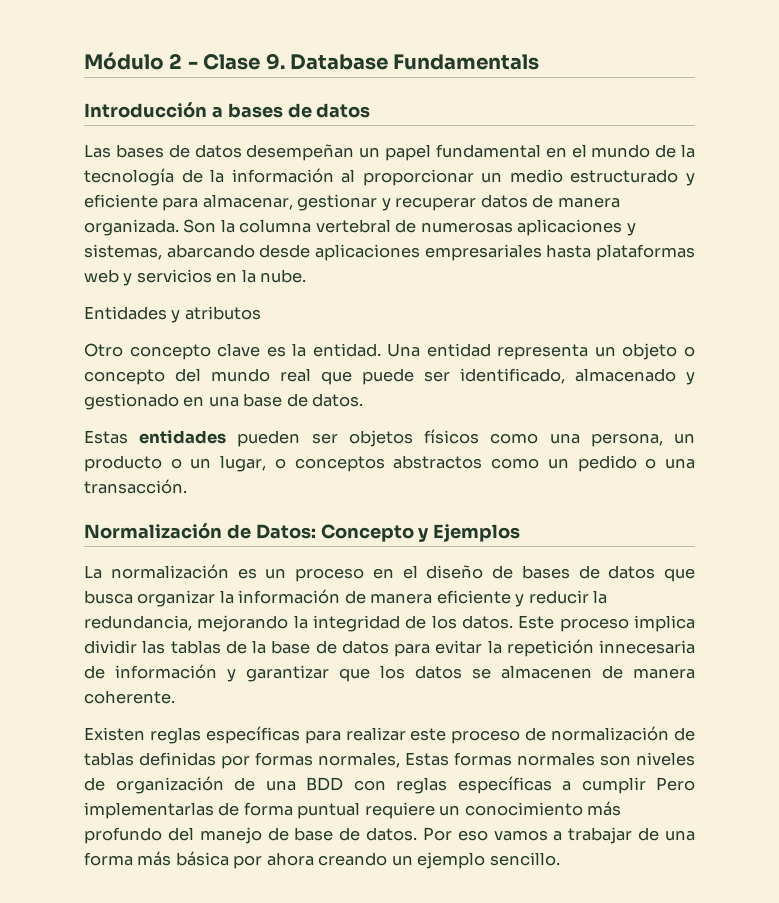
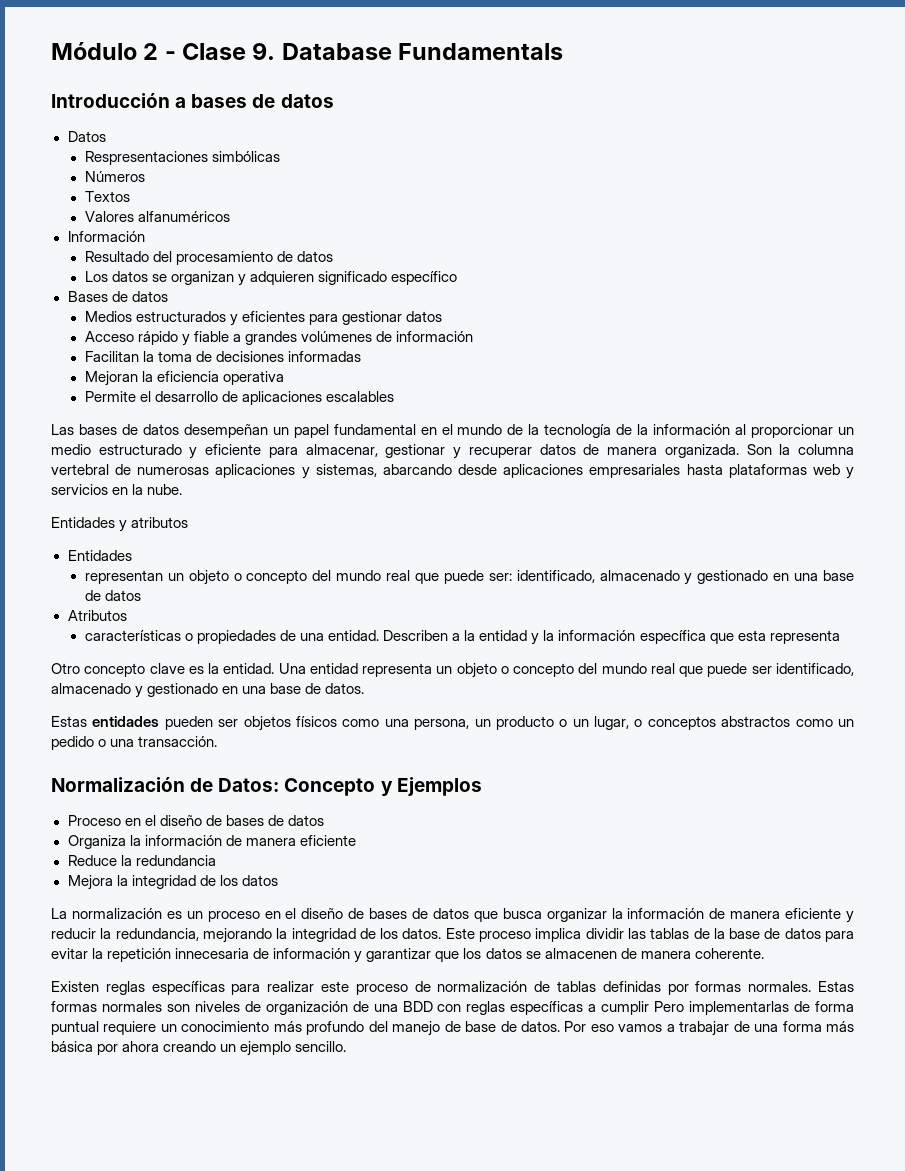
(371, 110) none -> [67,131,106,142] [84,151,280,165] [84,171,145,182] [84,191,130,202] [84,211,230,222] [67,231,145,242] [84,251,334,265] [84,271,458,286] [67,291,168,302] [84,311,443,326] [84,331,474,346] [84,351,362,362] [84,371,285,386] [84,391,395,405] // Datos // Respresentaciones simbólicas // Números // Textos // Valores alfanuméricos // Información // Resultado del procesamiento de datos // Los datos se organizan y adquieren significado específico // Bases de datos // Medios estructurados y eficientes para gestionar datos // Acceso rápido y fiable a grandes volúmenes de información // Facilitan la toma de decisiones informadas // Mejoran la eficiencia operativa // Permite el desarrollo de aplicaciones escalables
(261, 313) none -> [67,550,132,561] [84,570,855,585] [84,590,141,601] [67,610,127,621] [84,630,840,645] // Entidades // representan un objeto o concepto del mundo real que puede ser: identificado, almacenado y gestionado en una base de datos // Atributos // características o propiedades de una entidad. Describen a la entidad y la información específica que esta representa
(521, 533) none -> [67,815,324,826] [67,835,356,849] [67,855,216,866] [67,875,278,890] // Proceso en el diseño de bases de datos // Organiza la información de manera eficiente // Reduce la redundancia // Mejora la integridad de los datos
[318,752,400,768] normales, -> [748,981,812,992] normales.

